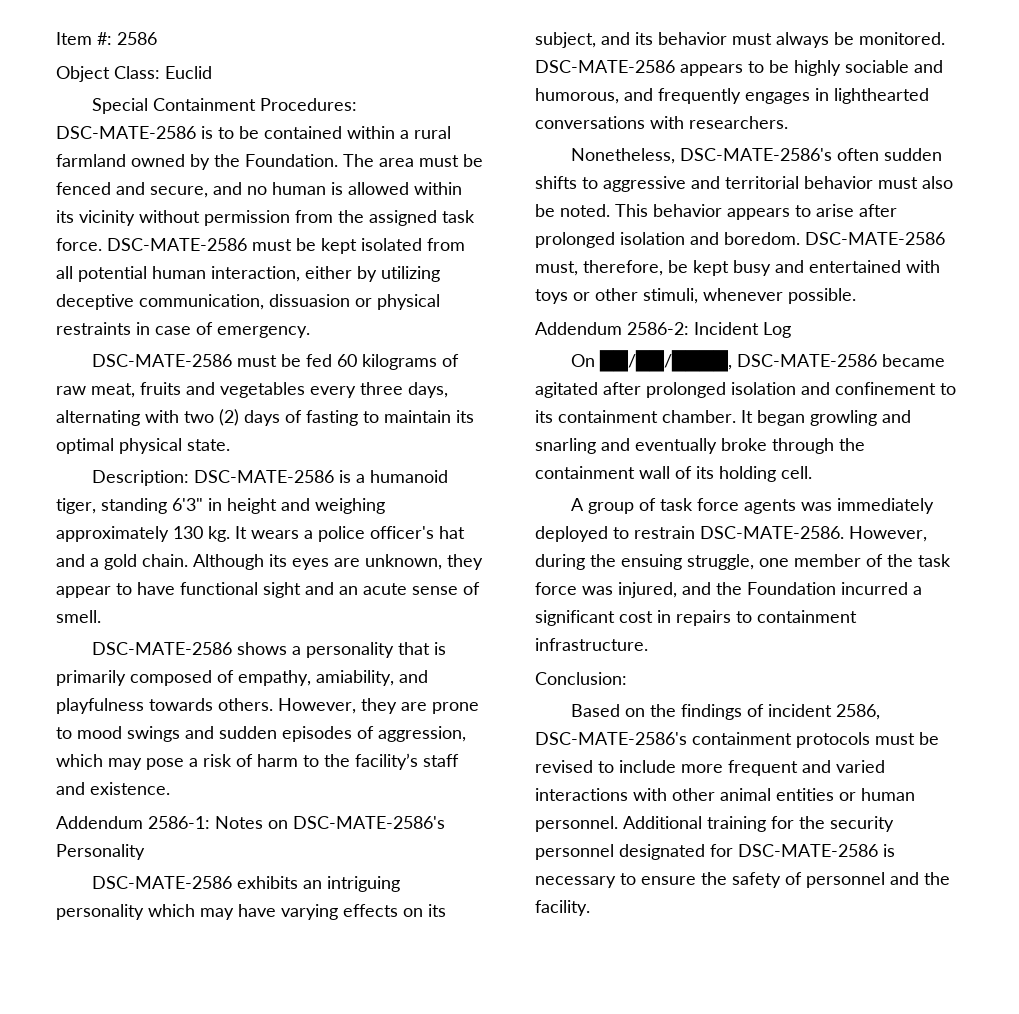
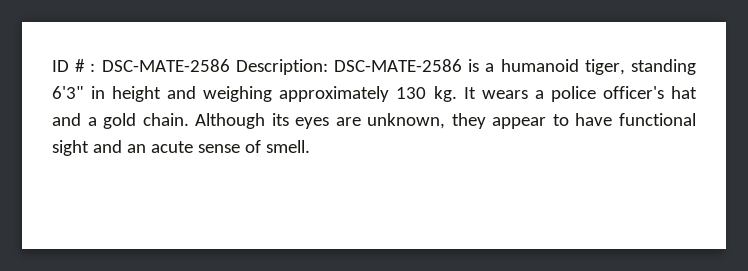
[56,32,157,45] [56,66,212,82] [91,98,357,114] [56,126,451,139] [56,154,483,170] [56,182,462,198] [56,210,475,226] [56,238,465,254] [56,266,440,282] [56,294,440,310] [56,322,310,338] [91,354,459,370] [56,382,448,398] [56,409,474,426] [56,438,230,454] Item #: 2586 // Object Class: Euclid // Special Containment Procedures: DSC-MATE-2586 is to be contained within a rural farmland owned by the Foundation. The area must be fenced and secure, and no human is allowed within its vicinity without permission from the assigned task force. DSC-MATE-2586 must be kept isolated from all potential human interaction, either by utilizing deceptive communication, dissuasion or physical restraints in case of emergency. // DSC-MATE-2586 must be fed 60 kilograms of raw meat, fruits and vegetables every three days, alternating with two (2) days of fasting to maintain its optimal physical state. // -> [52,59,230,72] ID # : DSC-MATE-2586
[91,642,446,658] [56,670,428,686] [56,698,479,714] [56,726,466,742] [56,753,459,770] [56,782,170,795] [56,816,445,829] [56,844,145,860] [91,876,400,892] [56,904,446,920] [535,32,945,48] [535,60,943,76] [535,88,929,104] [535,116,788,129] [570,148,942,164] [535,176,953,192] [535,204,897,220] [535,232,945,248] [535,260,940,276] [535,288,856,304] [535,322,791,338] [570,350,945,372] [535,382,956,398] [535,410,911,426] [535,438,865,454] [535,466,812,482] [570,498,934,514] [535,526,927,542] [535,554,951,570] [535,582,922,598] [535,610,857,626] [535,638,648,651] [535,672,627,685] [570,704,880,720] [535,732,939,748] [535,760,885,776] [535,788,915,801] [535,816,894,832] [535,844,895,860] [535,872,950,888] [535,900,590,916] // DSC-MATE-2586 shows a personality that is primarily composed of empathy, amiability, and playfulness towards others. However, they are prone to mood swings and sudden episodes of aggression, which may pose a risk of harm to the facility’s staff and existence. // Addendum 2586-1: Notes on DSC-MATE-2586's Personality // DSC-MATE-2586 exhibits an intriguing personality which may have varying effects on its subject, and its behavior must always be monitored. DSC-MATE-2586 appears to be highly sociable and humorous, and frequently engages in lighthearted conversations with researchers. // Nonetheless, DSC-MATE-2586's often sudden shifts to aggressive and territorial behavior must also be noted. This behavior appears to arise after prolonged isolation and boredom. DSC-MATE-2586 must, therefore, be kept busy and entertained with toys or other stimuli, whenever possible. // Addendum 2586-2: Incident Log // On ██/██/████, DSC-MATE-2586 became agitated after prolonged isolation and confinement to its containment chamber. It began growling and snarling and eventually broke through the containment wall of its holding cell. // A group of task force agents was immediately deployed to restrain DSC-MATE-2586. However, during the ensuing struggle, one member of the task force was injured, and the Foundation incurred a significant cost in repairs to containment infrastructure. // Conclusion: // Based on the findings of incident 2586, DSC-MATE-2586's containment protocols must be revised to include more frequent and varied interactions with other animal entities or human personnel. Additional training for the security personnel designated for DSC-MATE-2586 is necessary to ensure the safety of personnel and the facility. -> (310, 146) none

